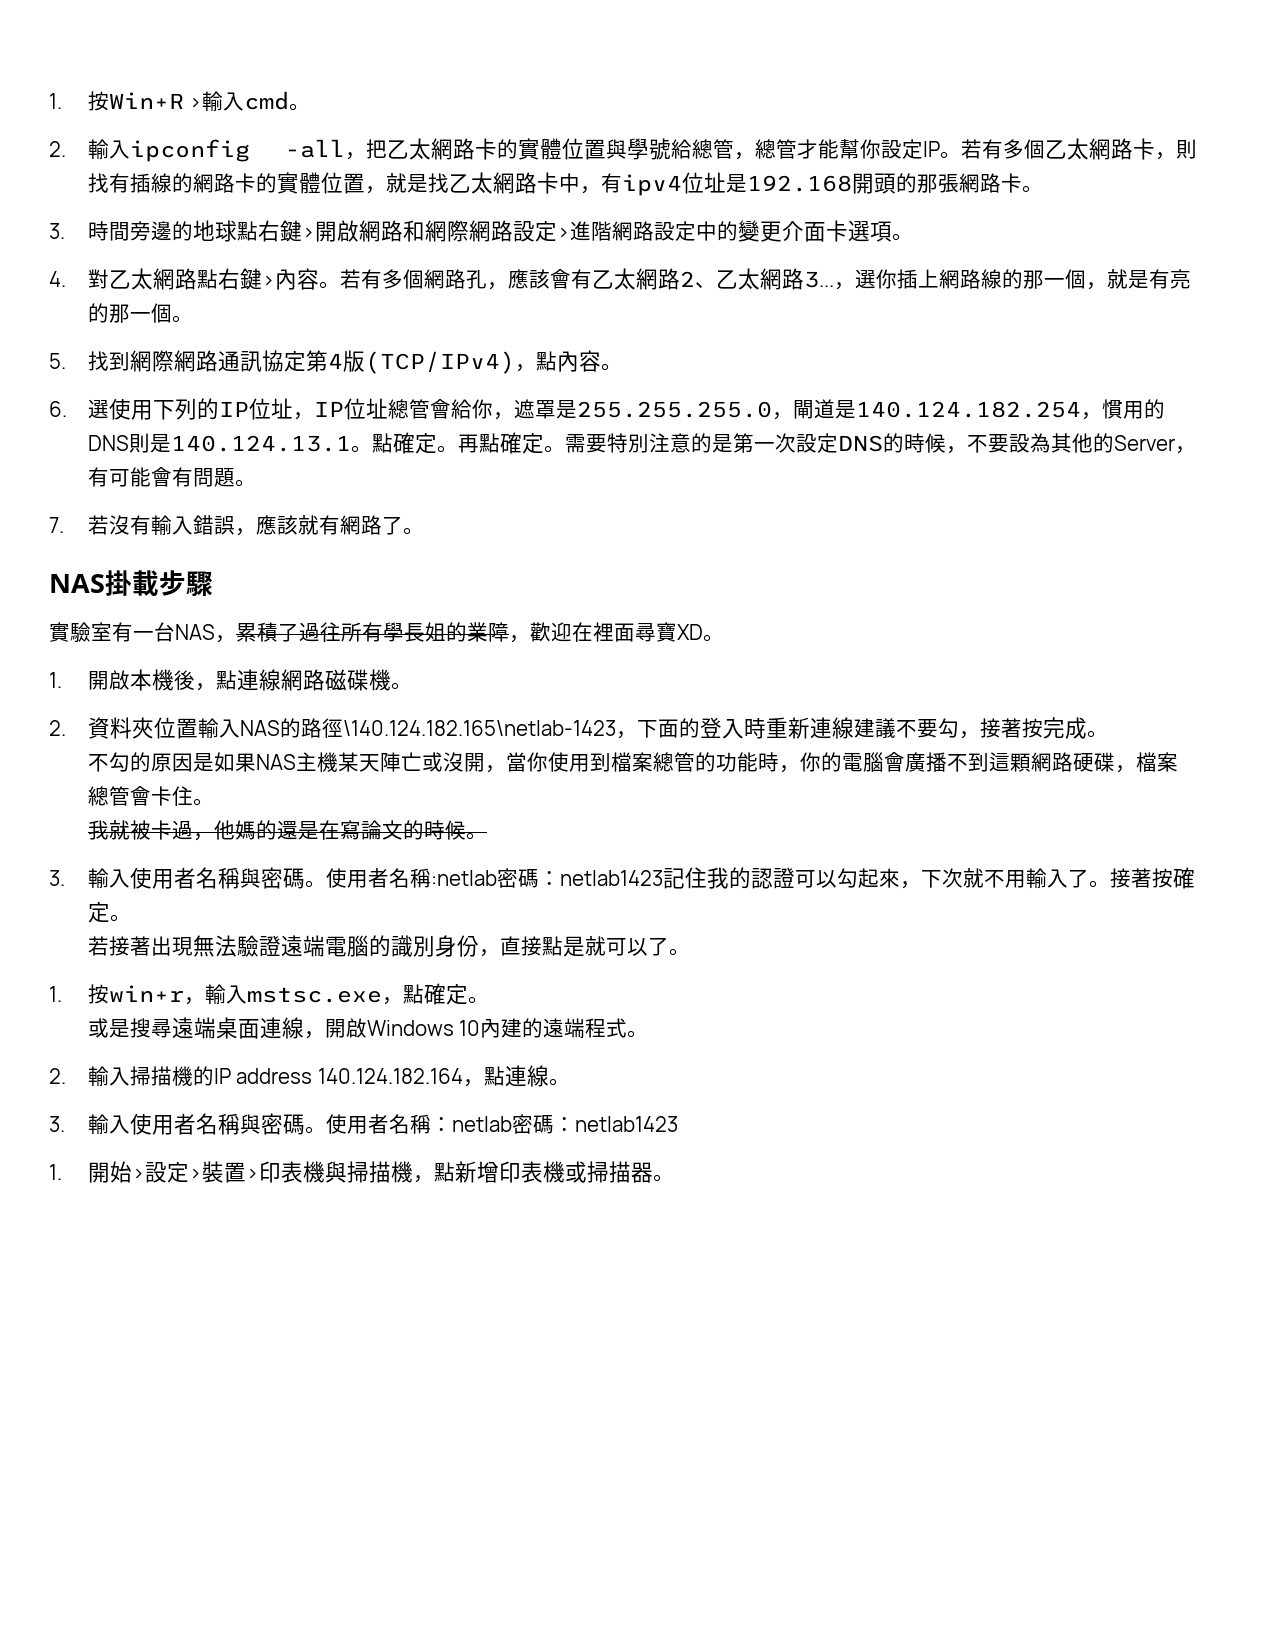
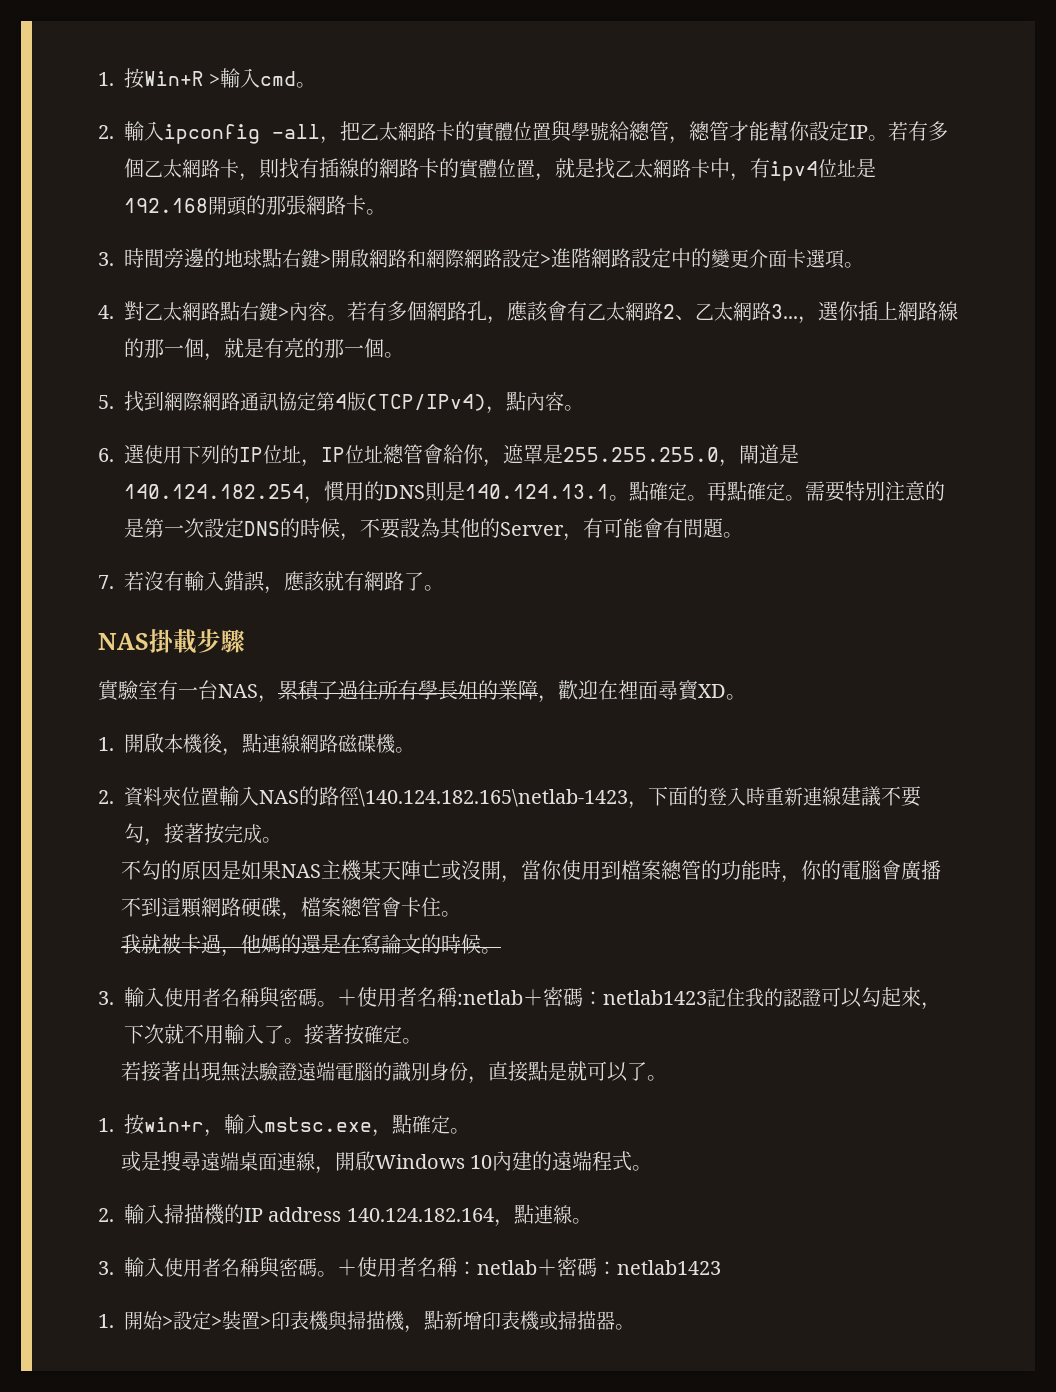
(326, 884) none -> [337,989,357,1006] ＋
(497, 878) none -> [523,989,543,1006] ＋
(326, 1130) none -> [337,1259,357,1276] ＋
(512, 1124) none -> [537,1259,557,1276] ＋

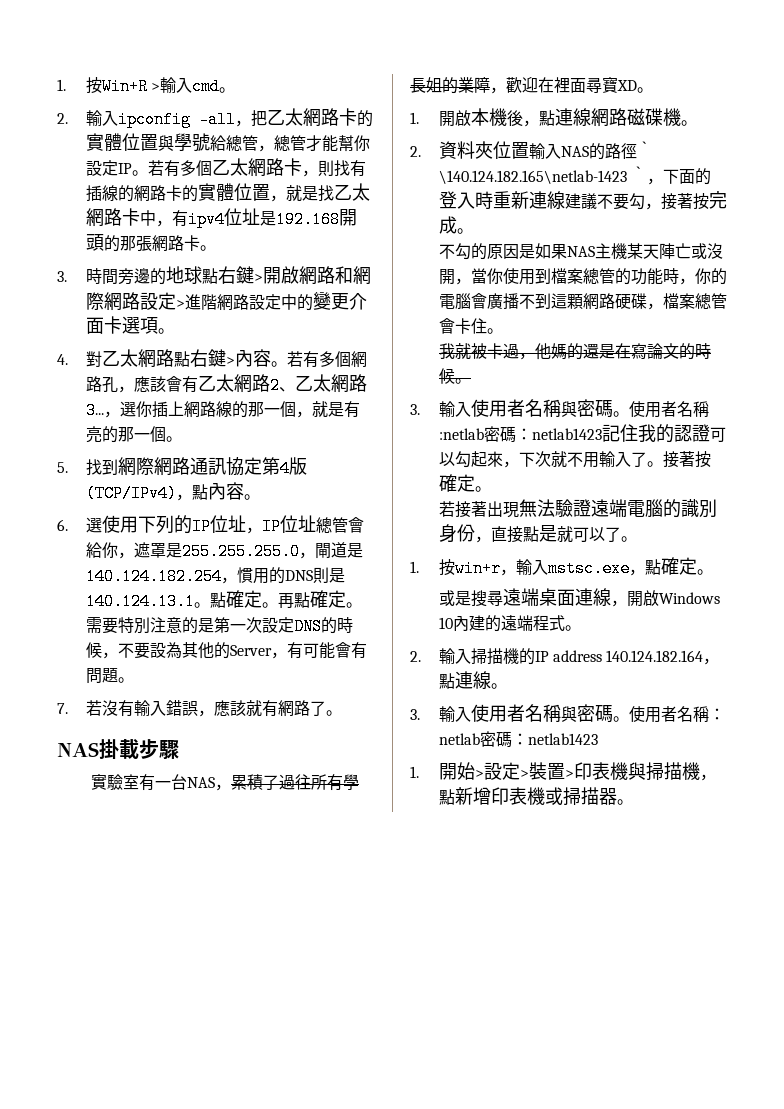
[359,789,628,807] \140.124.182.165\netlab-1423 -> [636,141,653,157] [438,166,648,184] ‵ \140.124.182.165\netlab-1423 ‵
[337,989,357,1006] ＋ -> (629, 414) none
[523,989,543,1006] ＋ -> (484, 434) none
[337,1259,357,1276] ＋ -> (629, 719) none
[537,1259,557,1276] ＋ -> (480, 739) none

